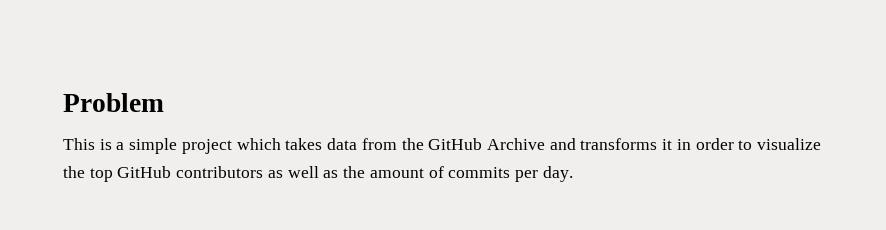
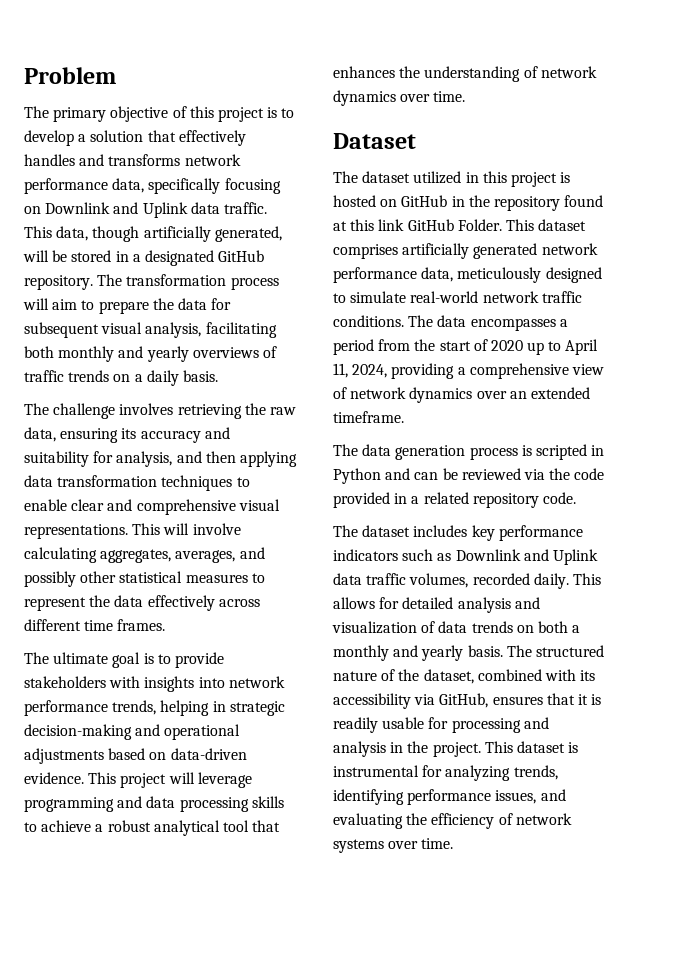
[63,138,822,154] [63,166,573,182] This is a simple project which takes data from the GitHub Archive and transforms it in order to visualize the top GitHub contributors as well as the amount of commits per day. -> [24,106,295,122] [24,130,246,146] [24,154,241,166] [24,178,281,194] [24,202,267,218] [24,226,282,242] [23,250,265,266] [24,274,279,290] [23,298,232,314] [24,322,277,338] [24,346,277,362] [24,370,218,386] [24,403,296,419] [24,427,230,443] [24,451,297,467] [24,475,250,491] [24,499,280,515] [24,523,241,539] [24,547,265,563] [24,571,265,587] [24,595,260,611] [24,619,166,631] [24,652,224,668] [24,676,285,692] [24,700,285,716] [24,724,241,740] [24,748,247,764] [24,772,252,788] [24,796,284,812] [24,820,281,836] [333,66,597,82] [333,90,466,106] [333,133,416,149] [333,171,571,187] [333,195,604,211] [333,219,587,231] [333,243,598,259] [333,267,602,283] [333,291,582,303] [333,315,568,331] [333,339,599,355] [333,363,604,379] [333,387,590,403] [333,411,404,423] [333,444,605,460] [333,468,605,484] [333,492,576,508] [333,525,583,541] [333,549,598,565] [333,573,601,589] [333,597,540,613] [332,621,581,634] [333,645,604,661] [333,669,596,684] [333,693,602,709] [333,717,549,733] [333,741,579,757] [333,765,558,781] [333,789,566,805] [333,813,572,829] [333,838,454,853] The primary objective of this project is to develop a solution that effectively handles and transforms network performance data, specifically focusing on Downlink and Uplink data traffic. This data, though artificially generated, will be stored in a designated GitHub repository. The transformation process will aim to prepare the data for subsequent visual analysis, facilitating both monthly and yearly overviews of traffic trends on a daily basis. // The challenge involves retrieving the raw data, ensuring its accuracy and suitability for analysis, and then applying data transformation techniques to enable clear and comprehensive visual representations. This will involve calculating aggregates, averages, and possibly other statistical measures to represent the data effectively across different time frames. // The ultimate goal is to provide stakeholders with insights into network performance trends, helping in strategic decision-making and operational adjustments based on data-driven evidence. This project will leverage programming and data processing skills to achieve a robust analytical tool that enhances the understanding of network dynamics over time. // Dataset // The dataset utilized in this project is hosted on GitHub in the repository found at this link GitHub Folder. This dataset comprises artificially generated network performance data, meticulously designed to simulate real-world network traffic conditions. The data encompasses a period from the start of 2020 up to April 11, 2024, providing a comprehensive view of network dynamics over an extended timeframe. // The data generation process is scripted in Python and can be reviewed via the code provided in a related repository code. // The dataset includes key performance indicators such as Downlink and Uplink data traffic volumes, recorded daily. This allows for detailed analysis and visualization of data trends on both a monthly and yearly basis. The structured nature of the dataset, combined with its accessibility via GitHub, ensures that it is readily usable for processing and analysis in the project. This dataset is instrumental for analyzing trends, identifying performance issues, and evaluating the efficiency of network systems over time.

